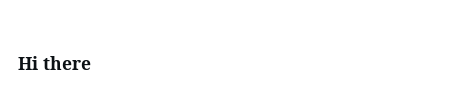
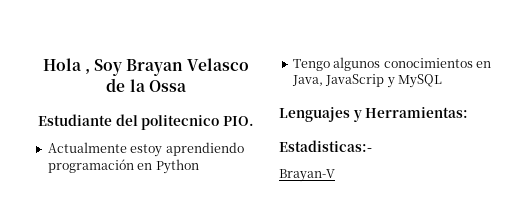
[18,56,91,70] Hi there -> [42,58,250,76] [106,78,187,92] [38,114,254,130] [47,142,244,157] [47,159,199,174] [292,57,491,71] [291,74,442,88] [279,107,469,122] [279,140,372,152] [279,169,335,182] Hola , Soy Brayan Velasco de la Ossa // Estudiante del politecnico PIO. // Actualmente estoy aprendiendo programación en Python // Tengo algunos conocimientos en Java, JavaScrip y MySQL // Lenguajes y Herramientas: // Estadisticas:- // Brayan-V

